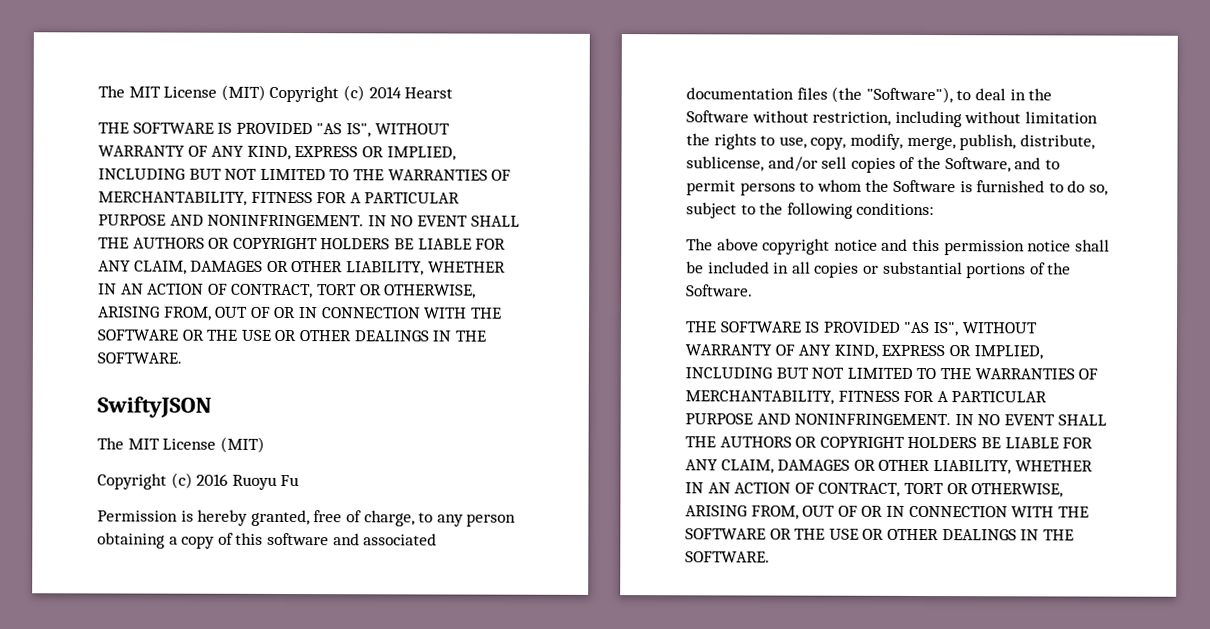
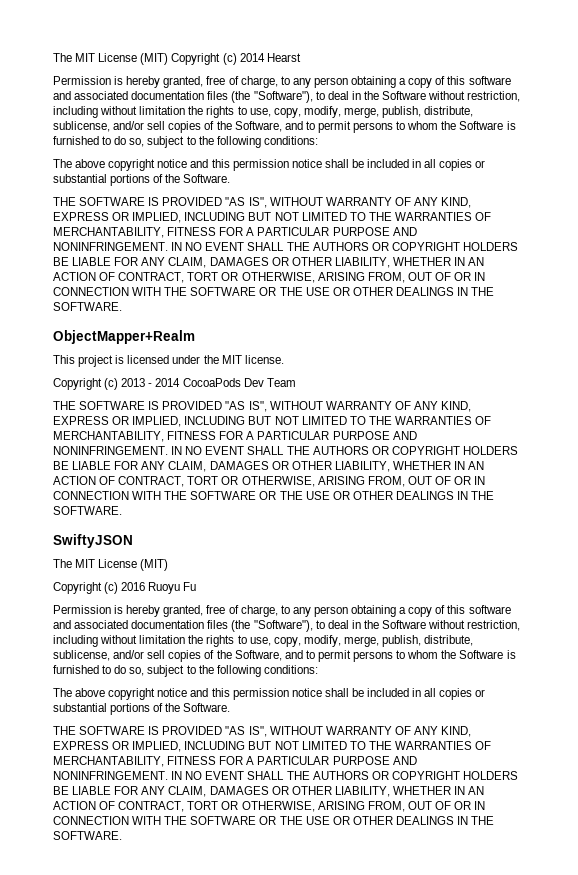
(454, 93) none -> [53,76,511,88] [53,91,521,103] [53,106,474,118] [53,121,516,133] [53,136,318,148] [53,159,486,171] [53,174,231,186] [53,197,472,208] [53,212,492,223] [53,227,417,238] [53,242,518,251] [53,257,485,268] [53,272,486,283] [53,287,495,296] [53,302,122,311] [53,330,195,344] [53,355,284,367] [53,378,296,390] // Permission is hereby granted, free of charge, to any person obtaining a copy of this software and associated documentation files (the "Software"), to deal in the Software without restriction, including without limitation the rights to use, copy, modify, merge, publish, distribute, sublicense, and/or sell copies of the Software, and to permit persons to whom the Software is furnished to do so, subject to the following conditions: // The above copyright notice and this permission notice shall be included in all copies or substantial portions of the Software. // THE SOFTWARE IS PROVIDED "AS IS", WITHOUT WARRANTY OF ANY KIND, EXPRESS OR IMPLIED, INCLUDING BUT NOT LIMITED TO THE WARRANTIES OF MERCHANTABILITY, FITNESS FOR A PARTICULAR PURPOSE AND NONINFRINGEMENT. IN NO EVENT SHALL THE AUTHORS OR COPYRIGHT HOLDERS BE LIABLE FOR ANY CLAIM, DAMAGES OR OTHER LIABILITY, WHETHER IN AN ACTION OF CONTRACT, TORT OR OTHERWISE, ARISING FROM, OUT OF OR IN CONNECTION WITH THE SOFTWARE OR THE USE OR OTHER DEALINGS IN THE SOFTWARE. // ObjectMapper+Realm // This project is licensed under the MIT license. // Copyright (c) 2013 - 2014 CocoaPods Dev Team

